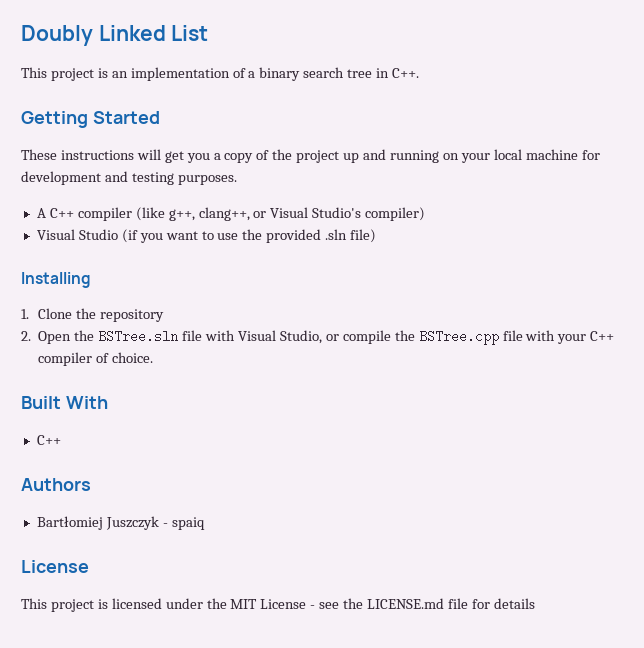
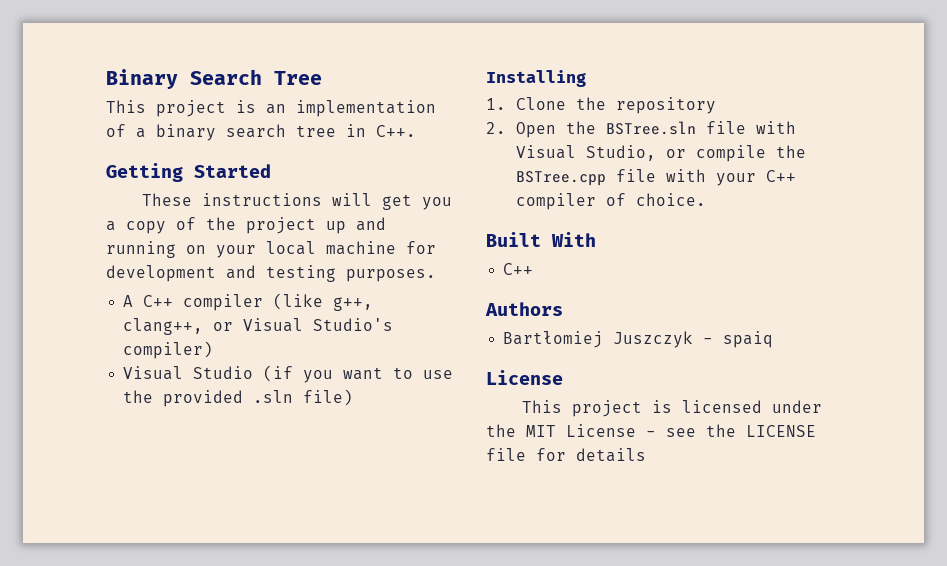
[21,25,209,46] Doubly Linked List -> [106,69,322,89] Binary Search Tree
[367,598,445,609] LICENSE.md -> [746,425,816,437] LICENSE

